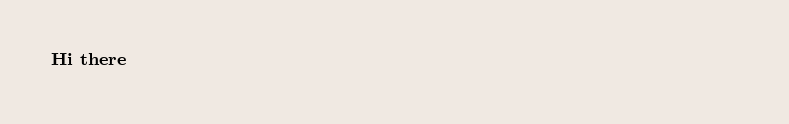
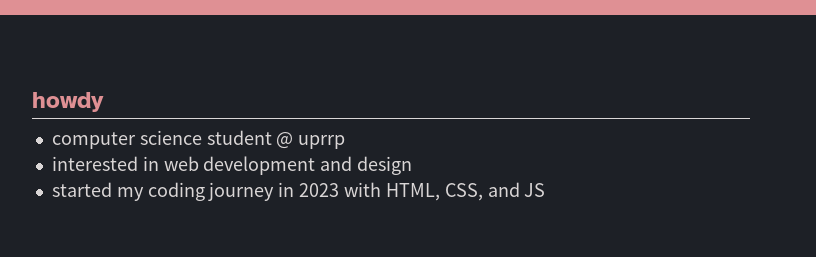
[51,53,126,65] Hi there -> [32,92,104,112] [51,130,346,149] [51,156,413,175] [51,182,546,201] howdy // computer science student @ uprrp // interested in web development and design // started my coding journey in 2023 with HTML, CSS, and JS

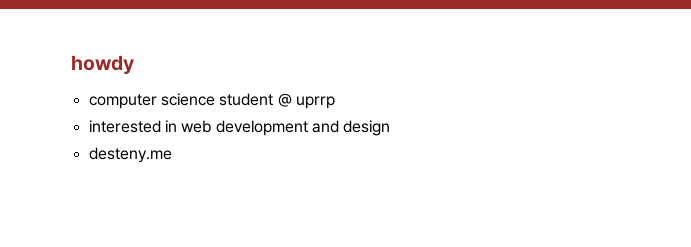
[51,182,546,201] started my coding journey in 2023 with HTML, CSS, and JS -> [88,147,172,163] desteny.me

